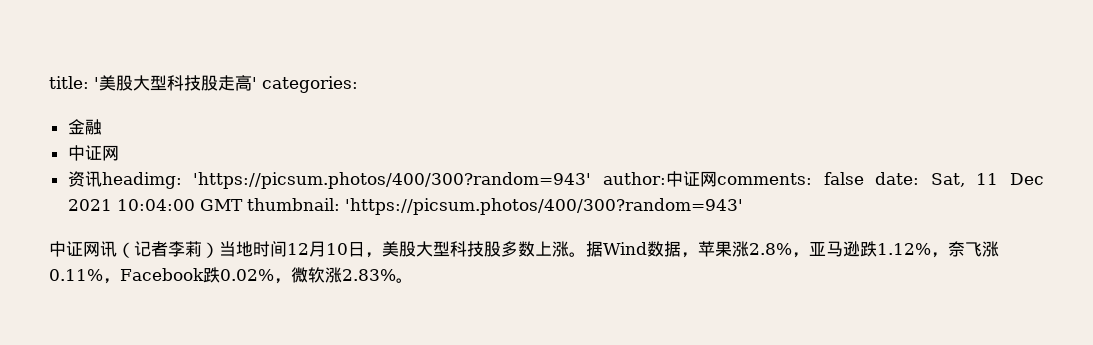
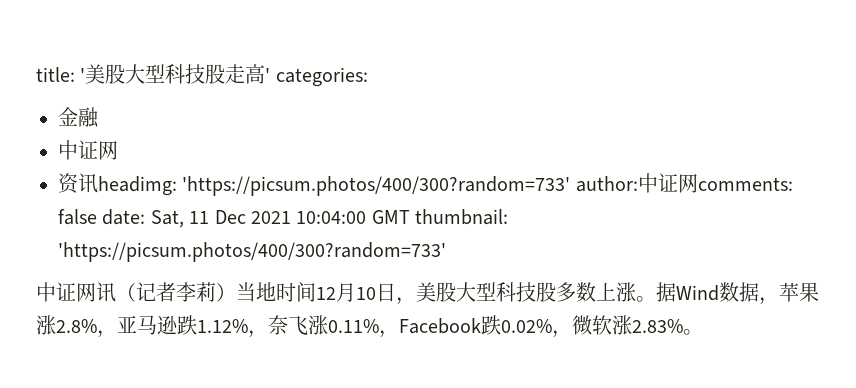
[193,172,592,189] 'https://picsum.photos/400/300?random=943' -> [182,176,571,196] 'https://picsum.photos/400/300?random=733'
[344,198,743,215] 'https://picsum.photos/400/300?random=943' -> [58,242,446,262] 'https://picsum.photos/400/300?random=733'

